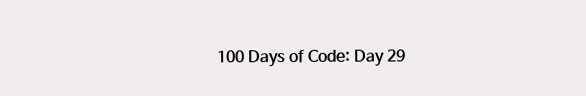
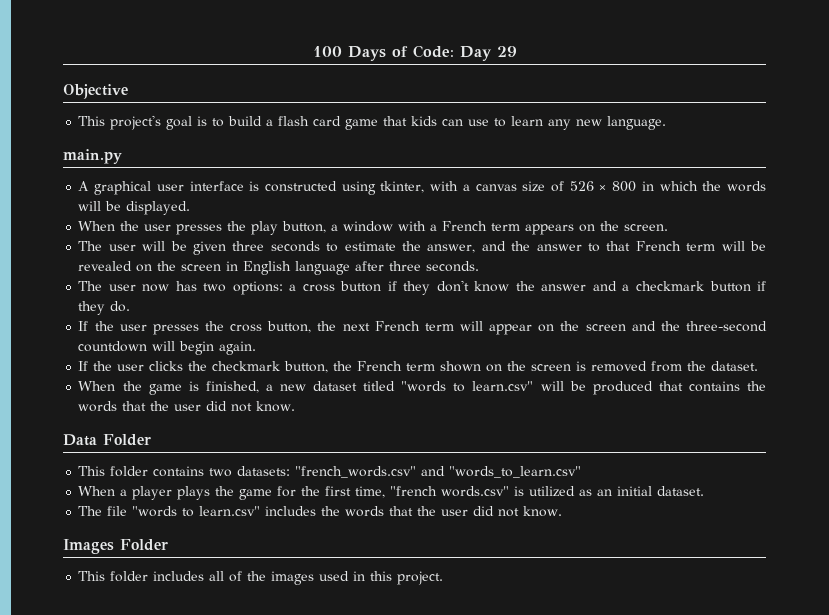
(407, 55) none -> [63,84,128,99] [78,115,667,130] [63,149,122,164] [78,181,767,195] [78,201,191,215] [78,221,669,235] [78,241,766,255] [78,261,480,275] [78,280,767,295] [78,301,131,315] [78,321,767,335] [78,341,257,355] [78,361,759,373] [78,381,767,395] [78,401,296,412] [63,434,151,446] [78,466,582,478] [78,486,705,500] [78,506,563,517] [63,539,168,554] [78,571,444,585] // Objective // This project's goal is to build a flash card game that kids can use to learn any new language. // main.py // A graphical user interface is constructed using tkinter, with a canvas size of 526 × 800 in which the words will be displayed. // When the user presses the play button, a window with a French term appears on the screen. // The user will be given three seconds to estimate the answer, and the answer to that French term will be revealed on the screen in English language after three seconds. // The user now has two options: a cross button if they don't know the answer and a checkmark button if they do. // If the user presses the cross button, the next French term will appear on the screen and the three-second countdown will begin again. // If the user clicks the checkmark button, the French term shown on the screen is removed from the dataset. // When the game is finished, a new dataset titled "words to learn.csv" will be produced that contains the words that the user did not know. // Data Folder // This folder contains two datasets: "french_words.csv" and "words_to_learn.csv" // When a player plays the game for the first time, "french words.csv" is utilized as an initial dataset. // The file "words to learn.csv" includes the words that the user did not know. // Images Folder // This folder includes all of the images used in this project.

